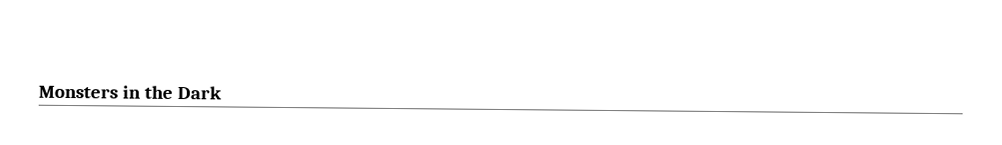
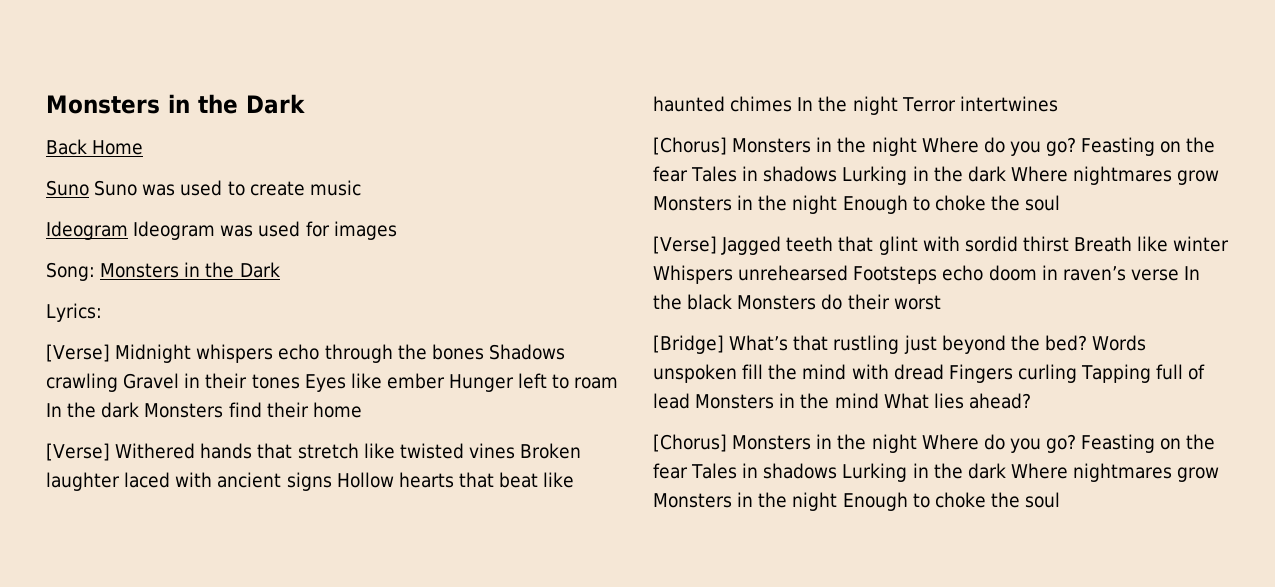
[38,85,223,100] Monsters in the Dark -> [46,94,305,114] [46,139,144,155] [46,180,361,196] [46,221,397,240] [46,262,280,281] [46,303,102,322] [46,344,565,363] [46,373,619,392] [46,402,362,418] [46,443,582,461] [46,472,575,491] [653,96,1058,115] [653,137,1216,156] [653,166,1220,185] [653,195,1061,214] [653,236,1230,255] [653,265,1201,284] [653,294,941,310] [653,335,1147,354] [653,364,1206,383] [653,393,1031,409] [653,434,1216,453] [653,463,1220,482] [653,492,1061,511] Monsters in the Dark // Back Home // Suno Suno was used to create music // Ideogram Ideogram was used for images // Song: Monsters in the Dark // Lyrics: // [Verse] Midnight whispers echo through the bones Shadows crawling Gravel in their tones Eyes like ember Hunger left to roam In the dark Monsters find their home // [Verse] Withered hands that stretch like twisted vines Broken laughter laced with ancient signs Hollow hearts that beat like haunted chimes In the night Terror intertwines // [Chorus] Monsters in the night Where do you go? Feasting on the fear Tales in shadows Lurking in the dark Where nightmares grow Monsters in the night Enough to choke the soul // [Verse] Jagged teeth that glint with sordid thirst Breath like winter Whispers unrehearsed Footsteps echo doom in raven’s verse In the black Monsters do their worst // [Bridge] What’s that rustling just beyond the bed? Words unspoken fill the mind with dread Fingers curling Tapping full of lead Monsters in the mind What lies ahead? // [Chorus] Monsters in the night Where do you go? Feasting on the fear Tales in shadows Lurking in the dark Where nightmares grow Monsters in the night Enough to choke the soul

